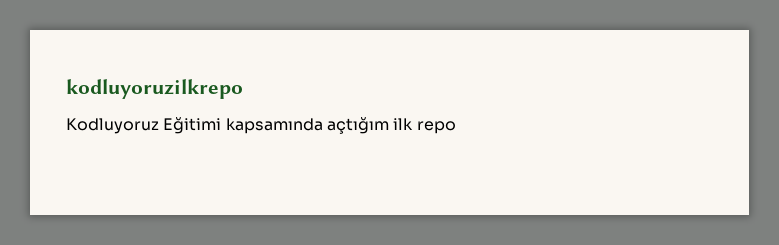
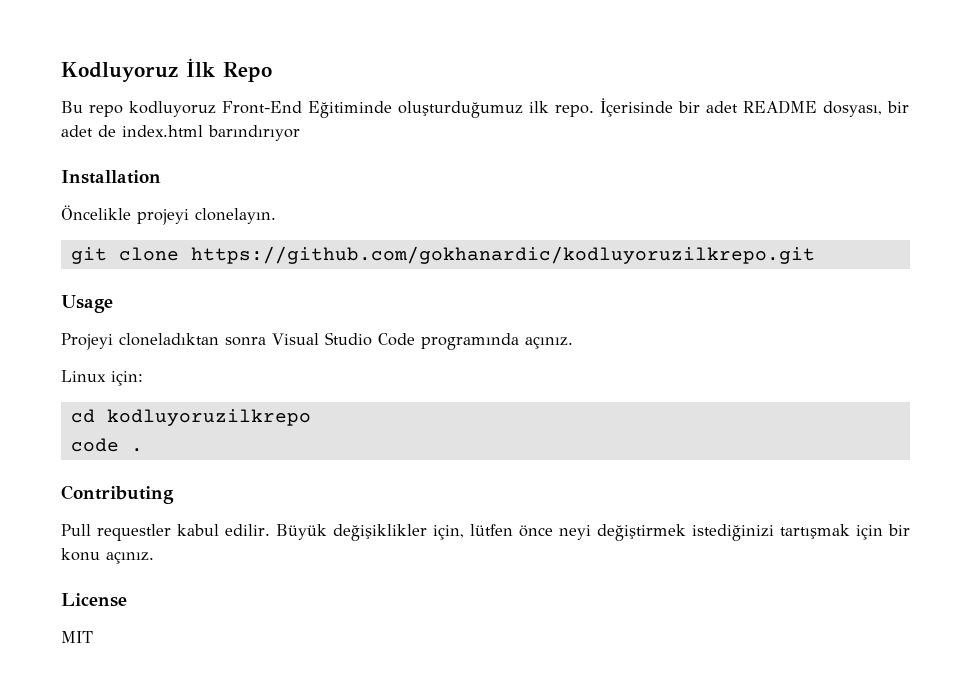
[66,79,243,99] [66,117,456,134] kodluyoruzilkrepo // Kodluyoruz Eğitimi kapsamında açtığım ilk repo -> [61,58,272,82] [61,98,909,118] [61,125,300,141] [61,170,161,184] [61,205,276,225] [70,246,815,264] [61,295,113,313] [61,332,573,350] [61,370,143,386] [70,409,311,426] [70,438,143,452] [61,485,174,504] [61,524,910,541] [61,548,154,564] [61,593,127,607] [61,631,93,643] Kodluyoruz İlk Repo // Bu repo kodluyoruz Front-End Eğitiminde oluşturduğumuz ilk repo. İçerisinde bir adet README dosyası, bir adet de index.html barındırıyor // Installation // Öncelikle projeyi clonelayın. // git clone https://github.com/gokhanardic/kodluyoruzilkrepo.git // Usage // Projeyi cloneladıktan sonra Visual Studio Code programında açınız. // Linux için: // cd kodluyoruzilkrepo // code . // Contributing // Pull requestler kabul edilir. Büyük değişiklikler için, lütfen önce neyi değiştirmek istediğinizi tartışmak için bir konu açınız. // License // MIT

